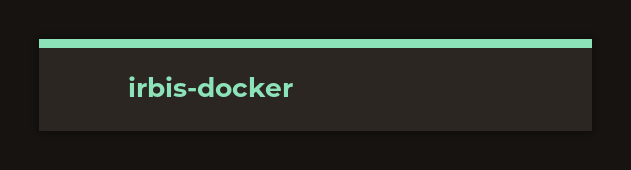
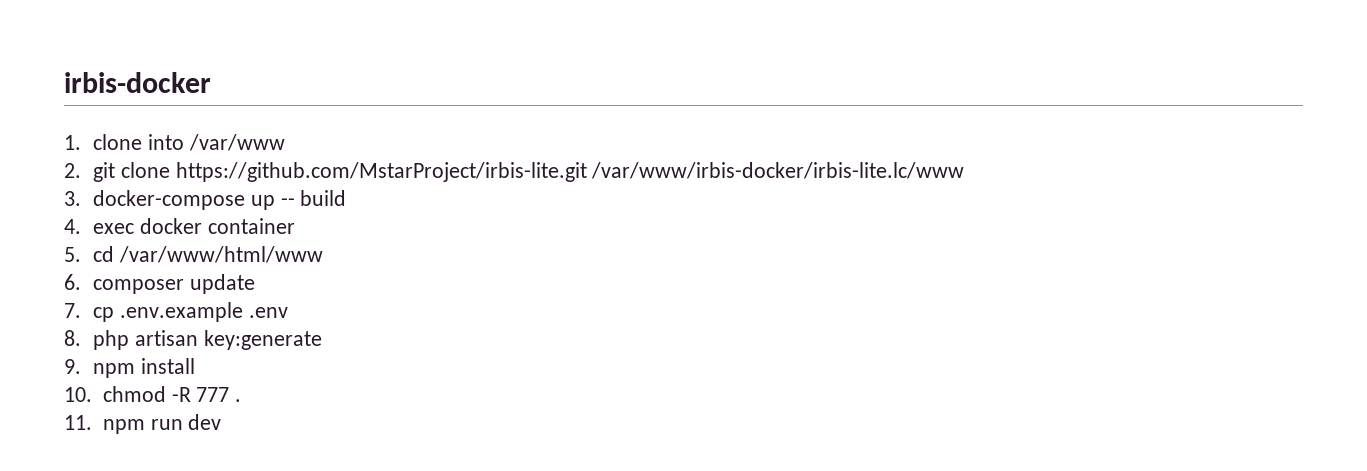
(293, 86) none -> [64,134,285,151] [64,162,965,182] [64,190,347,210] [64,218,295,234] [64,246,323,263] [64,274,255,294] [64,302,288,322] [64,330,322,350] [64,358,195,378] [64,386,242,402] [64,414,222,434] // 1. clone into /var/www // 2. git clone https://github.com/MstarProject/irbis-lite.git /var/www/irbis-docker/irbis-lite.lc/www // 3. docker-compose up -- build // 4. exec docker container // 5. cd /var/www/html/www // 6. composer update // 7. cp .env.example .env // 8. php artisan key:generate // 9. npm install // 10. chmod -R 777 . // 11. npm run dev

